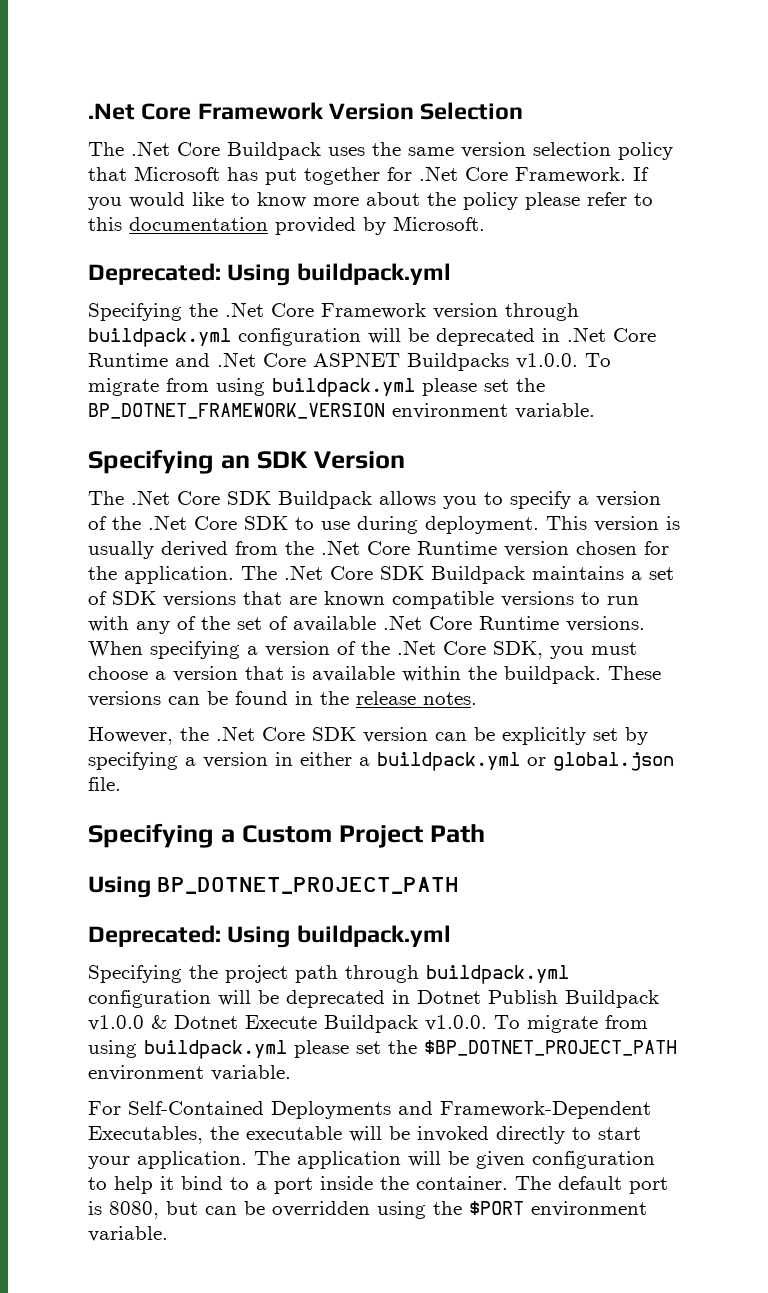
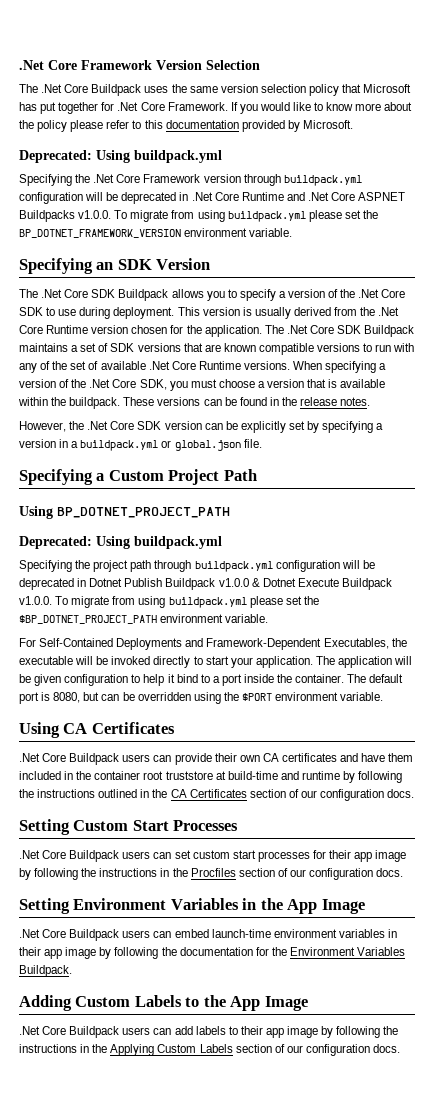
[300,752,352,766] either -> (69, 443) none
(168, 1234) none -> [19,722,175,738] [19,753,414,765] [19,771,403,783] [19,789,415,801] [19,819,239,835] [19,850,407,862] [19,868,404,880] [19,898,365,914] [19,929,397,941] [19,947,406,959] [19,965,72,977] [19,995,308,1011] [19,1026,399,1038] [19,1044,401,1056] // Using CA Certificates // .Net Core Buildpack users can provide their own CA certificates and have them included in the container root truststore at build-time and runtime by following the instructions outlined in the CA Certificates section of our configuration docs. // Setting Custom Start Processes // .Net Core Buildpack users can set custom start processes for their app image by following the instructions in the Procfiles section of our configuration docs. // Setting Environment Variables in the App Image // .Net Core Buildpack users can embed launch-time environment variables in their app image by following the documentation for the Environment Variables Buildpack. // Adding Custom Labels to the App Image // .Net Core Buildpack users can add labels to their app image by following the instructions in the Applying Custom Labels section of our configuration docs.

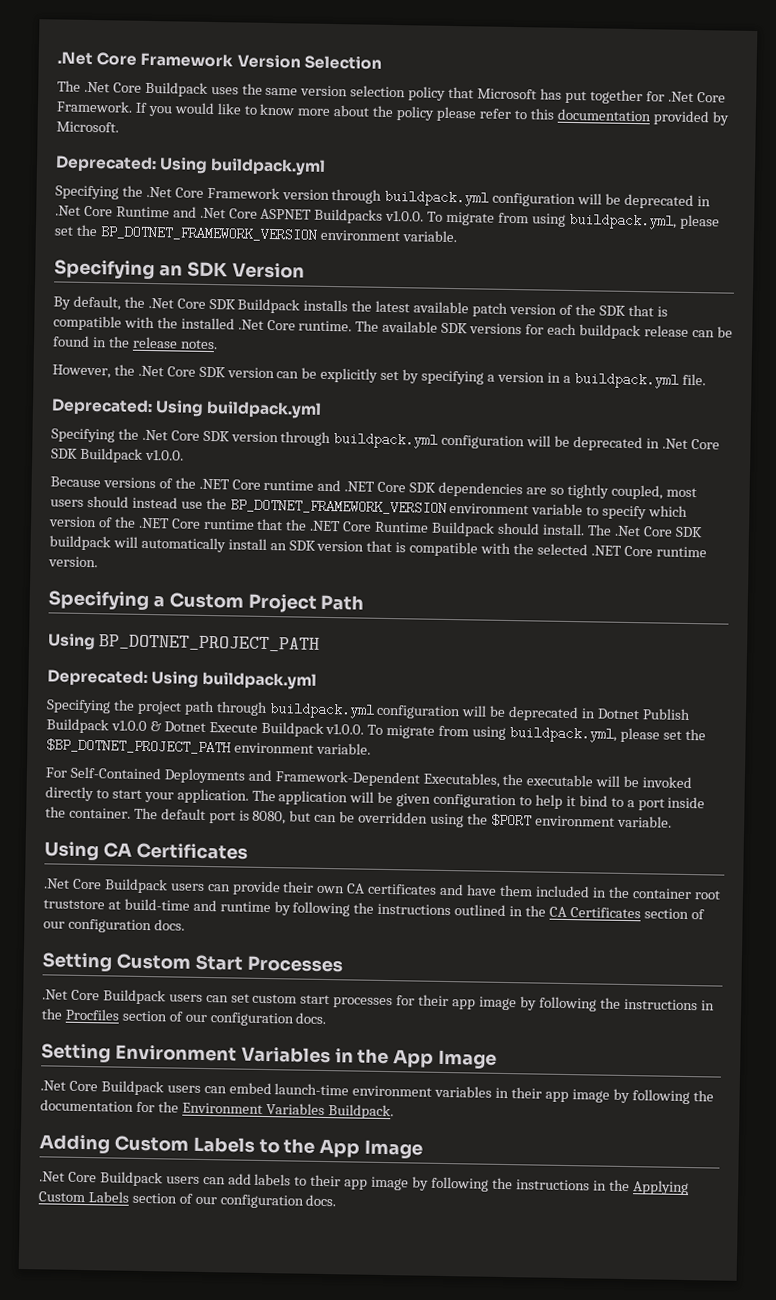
[227,211,306,222] buildpack.yml -> [568,212,677,230] buildpack.yml,
[19,289,406,301] [19,307,400,319] [19,325,415,337] [19,343,415,355] [19,361,387,373] [19,379,386,391] [18,397,201,409] The .Net Core SDK Buildpack allows you to specify a version of the .Net Core SDK to use during deployment. This version is usually derived from the .Net Core Runtime version chosen for the application. The .Net Core SDK Buildpack maintains a set of SDK versions that are known compatible versions to run with any of the set of available .Net Core Runtime versions. When specifying a version of the .Net Core SDK, you must choose a version that is available within the buildpack. These versions -> [53,295,668,317] [53,315,689,340] By default, the .Net Core SDK Buildpack installs the latest available patch version of the SDK that is compatible with the installed .Net Core runtime. The available SDK versions for each buildpack release
[161,440,241,451] or global.json -> (679, 380) none
(262, 443) none -> [51,398,323,419] [51,428,720,452] [51,447,184,463] [50,476,697,500] [50,495,689,520] [49,516,703,538] [49,535,707,558] [48,556,98,568] // Deprecated: Using buildpack.yml // Specifying the .Net Core SDK version through buildpack.yml configuration will be deprecated in .Net Core SDK Buildpack v1.0.0. // Because versions of the .NET Core runtime and .NET Core SDK dependencies are so tightly coupled, most users should instead use the BP_DOTNET_FRAMEWORK_VERSION environment variable to specify which version of the .NET Core runtime that the .NET Core Runtime Buildpack should install. The .Net Core SDK buildpack will automatically install an SDK version that is compatible with the selected .NET Core runtime version.
[168,597,247,608] buildpack.yml -> [509,726,618,743] buildpack.yml,

